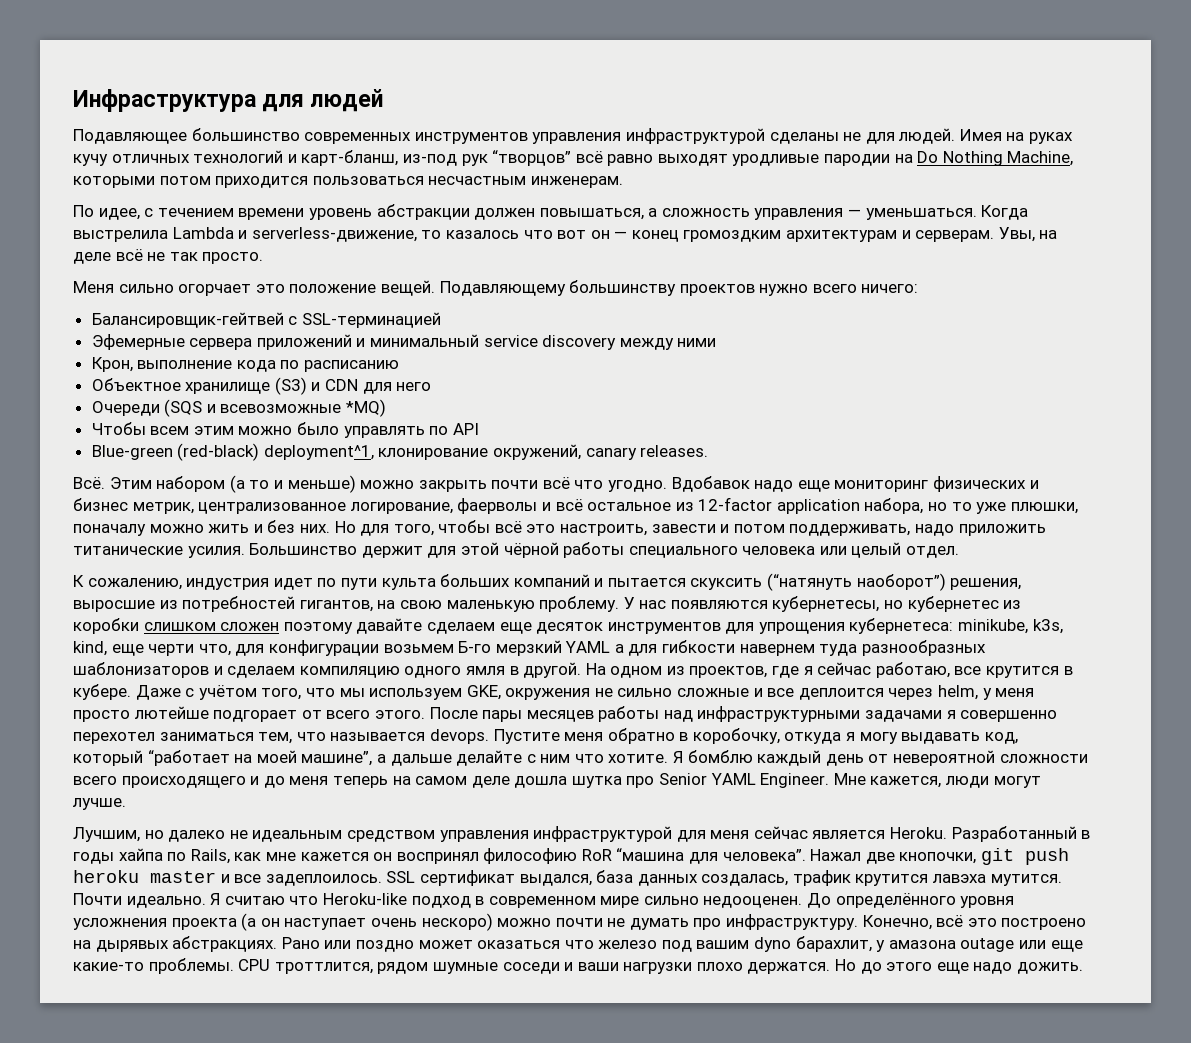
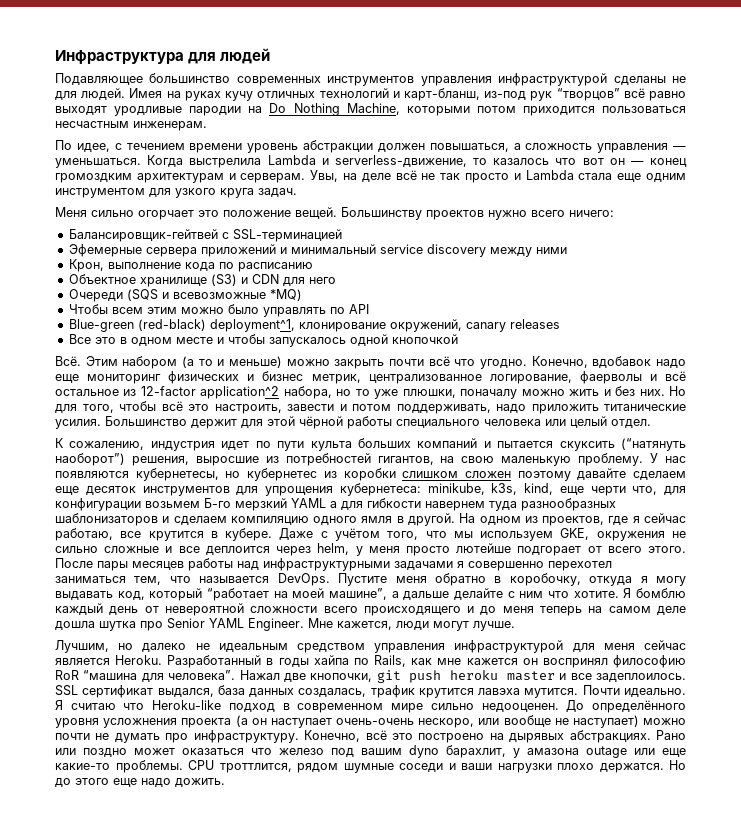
[202,252,264,264] просто. -> [465,170,686,183] [55,188,297,198] просто и Lambda стала еще одним инструментом для узкого круга задач.
[439,280,677,296] Подавляющему большинству -> [341,207,422,220] Большинству
[640,445,709,457] releases. -> [509,319,560,329] [68,334,458,347] releases // Все это в одном месте и чтобы запускалось одной кнопочкой
[671,476,750,492] Вдобавок -> [531,356,652,368] Конечно, вдобавок
[776,499,860,514] application -> [200,386,280,399] application^2
[429,729,489,744] devops. -> [277,573,330,586] DevOps.
[370,913,493,931] очень нескоро) -> [335,715,639,728] очень-очень нескоро, или вообще не наступает)

